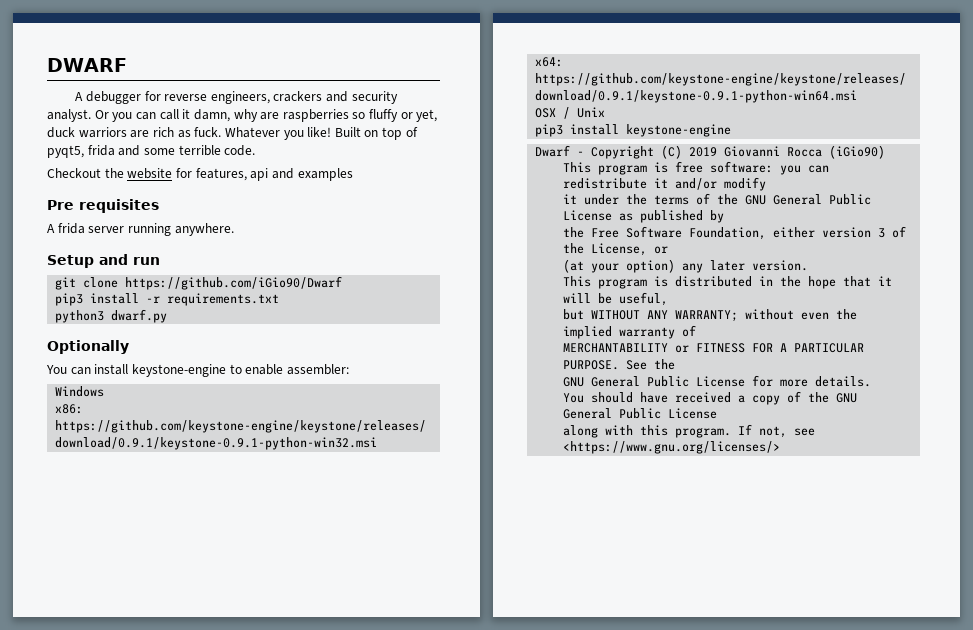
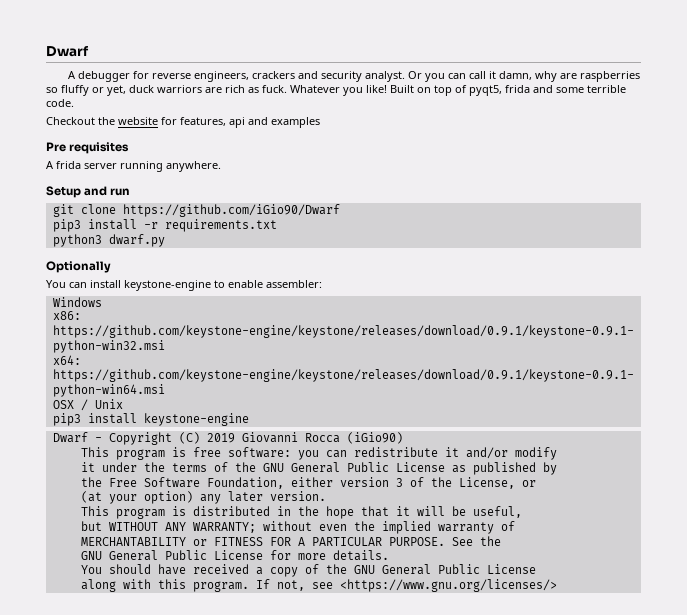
[47,58,127,72] DWARF -> [46,46,89,57] Dwarf

